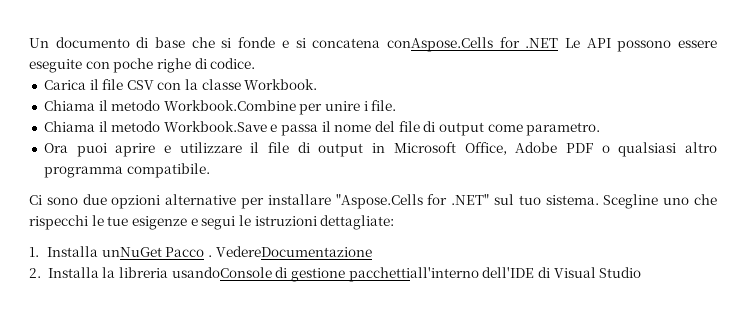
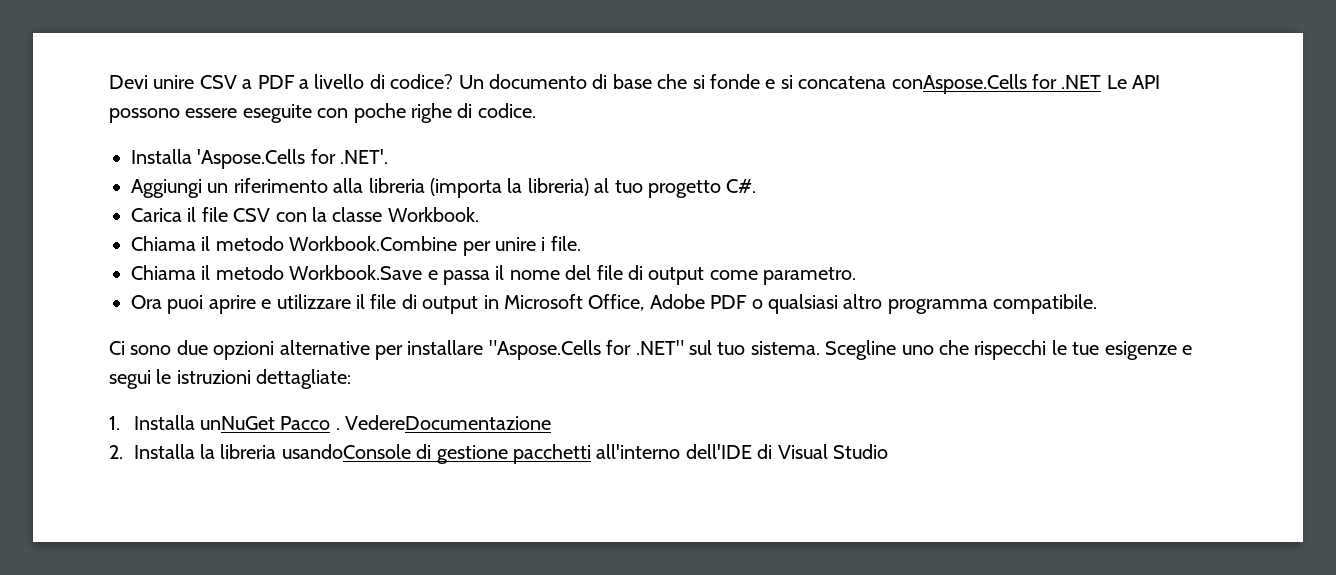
(29, 43) none -> [109,74,454,89] Devi unire CSV a PDF a livello di codice?
(256, 63) none -> [131,149,389,169] [131,178,757,198] // Installa 'Aspose.Cells for .NET'. // Aggiungi un riferimento alla libreria (importa la libreria) al tuo progetto C#.
[348,267,479,282] pacchettiall'interno -> [513,444,681,464] pacchetti all'interno

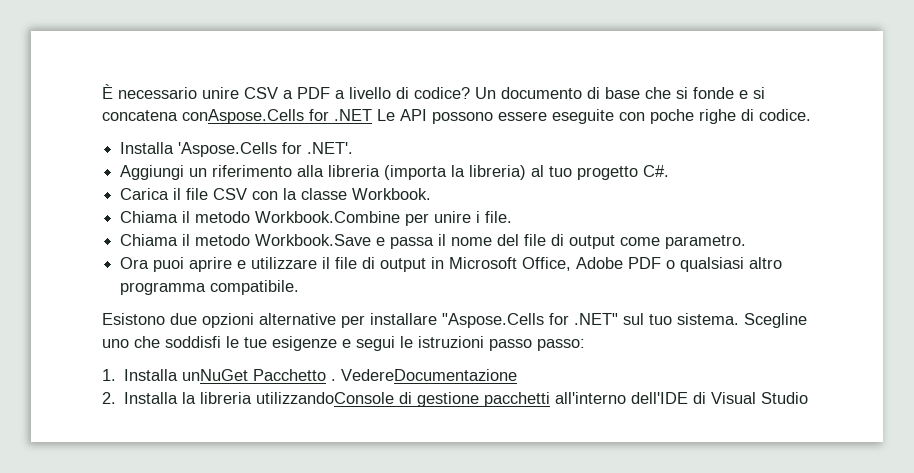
[109,75,148,89] Devi -> [102,84,197,99] È necessario
[109,341,172,355] Ci sono -> [102,313,165,325] Esistono
[974,340,1047,360] rispecchi -> [165,336,221,348] soddisfi
[256,369,352,389] dettagliate: -> [489,339,585,351] passo passo:
[280,416,331,430] Pacco -> [253,369,327,381] Pacchetto
[281,444,411,459] usandoConsole -> [256,392,395,404] utilizzandoConsole

